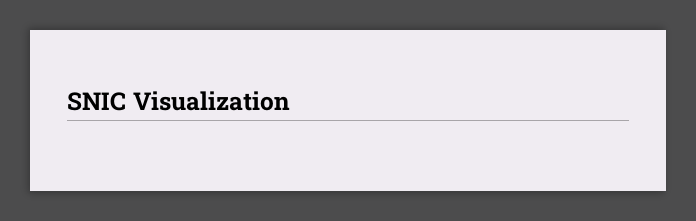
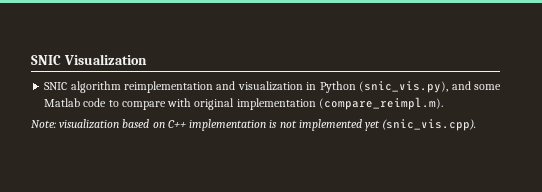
(290, 101) none -> [44,81,501,93] [44,97,443,110] [31,119,477,131] // SNIC algorithm reimplementation and visualization in Python (snic_vis.py), and some Matlab code to compare with original implementation (compare_reimpl.m). // Note: visualization based on C++ implementation is not implemented yet (snic_vis.cpp).

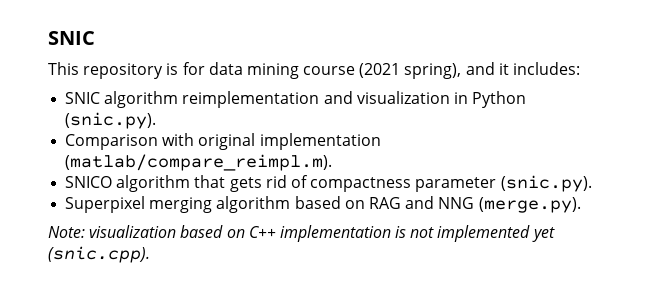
[31,54,147,65] SNIC Visualization -> [48,31,95,45] [48,62,581,79] SNIC // This repository is for data mining course (2021 spring), and it includes:
[359,81,501,93] [44,97,443,110] (snic_vis.py), and some Matlab code to compare with original implementation (compare_reimpl.m). -> [65,112,157,129] [65,133,381,150] [65,154,333,171] [65,175,592,192] [65,196,581,213] (snic.py). // Comparison with original implementation (matlab/compare_reimpl.m). // SNICO algorithm that gets rid of compactness parameter (snic.py). // Superpixel merging algorithm based on RAG and NNG (merge.py).
[382,119,477,131] (snic_vis.cpp). -> [48,246,150,263] (snic.cpp).

